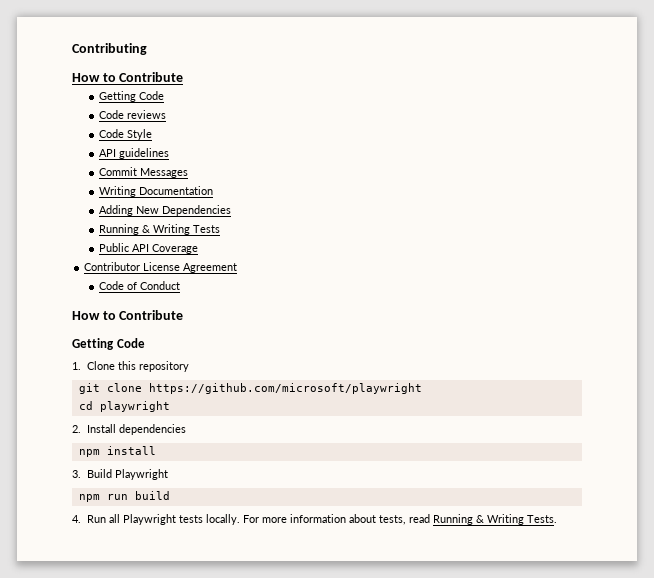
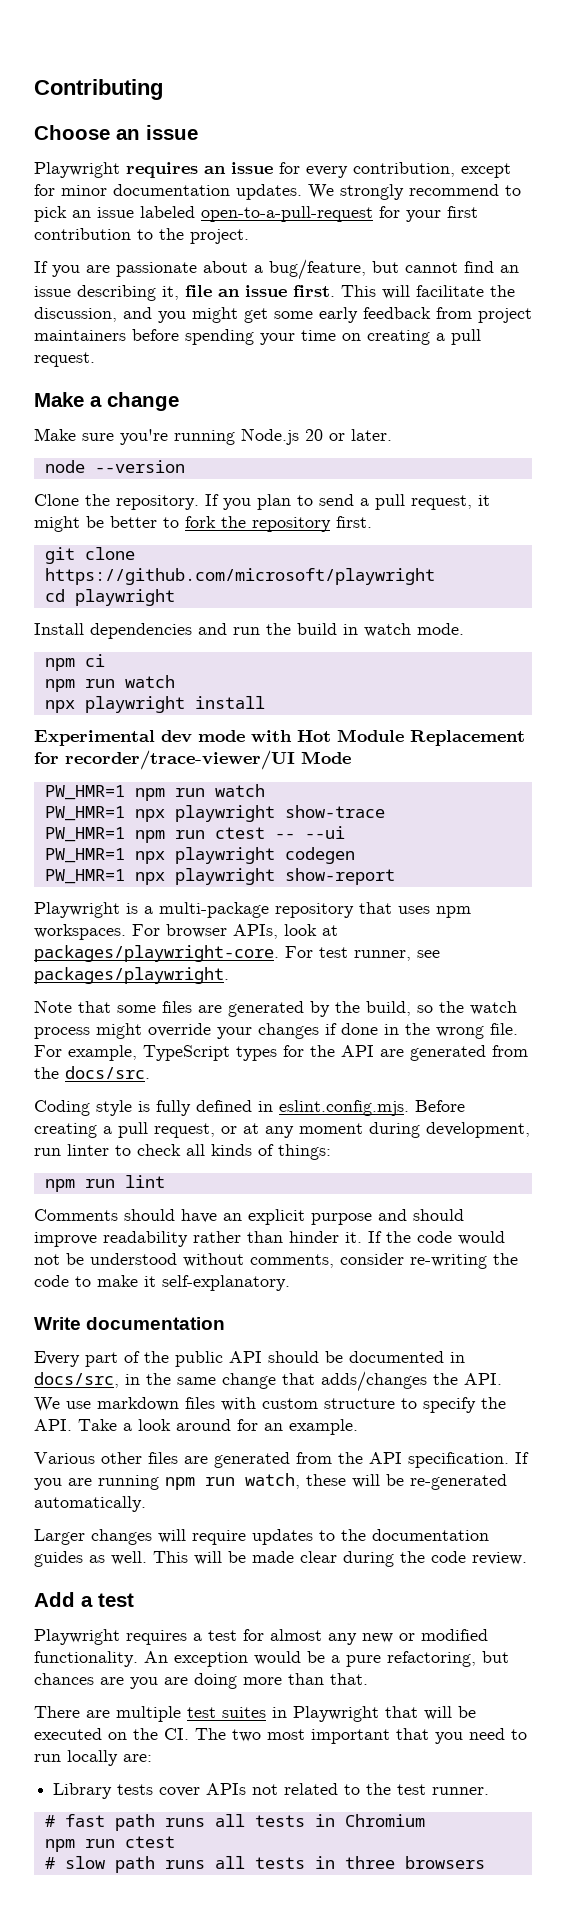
[72,72,184,82] [99,91,165,102] [99,110,167,119] [99,129,153,140] [99,148,170,159] [99,167,189,178] [99,186,214,197] [99,205,232,216] [99,224,221,235] [99,243,199,254] [84,262,238,273] [99,281,181,290] [72,310,184,320] [72,338,145,350] [72,361,190,372] How to Contribute // Getting Code // Code reviews // Code Style // API guidelines // Commit Messages // Writing Documentation // Adding New Dependencies // Running & Writing Tests // Public API Coverage // Contributor License Agreement // Code of Conduct // How to Contribute // Getting Code // 1. Clone this repository -> [34,125,198,140] [34,162,511,178] [34,184,521,200] [34,206,478,222] [34,228,249,244] [34,259,519,280] [34,285,515,301] [34,307,532,323] [34,329,481,345] [34,352,95,367] [34,392,179,411] [34,428,392,445] [44,460,185,473] [34,494,490,510] [34,516,372,532] Choose an issue // Playwright requires an issue for every contribution, except for minor documentation updates. We strongly recommend to pick an issue labeled open-to-a-pull-request for your first contribution to the project. // If you are passionate about a bug/feature, but cannot find an issue describing it, file an issue first. This will facilitate the discussion, and you might get some early feedback from project maintainers before spending your time on creating a pull request. // Make a change // Make sure you're running Node.js 20 or later. // node --version // Clone the repository. If you plan to send a pull request, it might be better to fork the repository first.
[72,425,81,433] 2. -> (175, 597) none
[78,446,156,457] [72,469,169,480] [78,491,170,502] [72,514,558,525] // npm install // 3. Build Playwright // npm run build // 4. Run all Playwright tests locally. For more information about tests, read Running & Writing Tests. -> [198,623,464,637] [44,654,105,671] [44,675,175,692] [44,696,265,713] [34,729,525,746] [34,750,351,770] [44,784,265,801] [44,805,385,822] [44,826,345,843] [44,847,355,864] [44,868,395,885] [34,902,471,918] [34,924,338,940] [34,945,440,962] [34,967,229,984] [34,1000,517,1017] [34,1023,518,1039] [34,1045,528,1061] [34,1066,150,1079] [34,1100,465,1116] [34,1122,530,1138] [34,1144,331,1160] [44,1175,165,1192] [34,1209,464,1225] [34,1231,505,1247] [34,1253,518,1269] [34,1275,290,1291] [34,1317,226,1330] [34,1351,465,1367] [34,1371,502,1392] [34,1397,506,1413] [34,1419,358,1435] [34,1452,529,1468] [34,1473,507,1490] [34,1496,146,1512] [34,1529,489,1545] [34,1551,527,1567] [34,1592,134,1607] [34,1629,488,1645] [34,1651,509,1667] [34,1673,368,1689] [34,1706,476,1722] [34,1728,527,1744] [34,1750,152,1766] [53,1783,490,1799] [44,1814,425,1831] [44,1836,175,1852] [44,1856,485,1873] and run the build in watch mode. // npm ci // npm run watch // npx playwright install // Experimental dev mode with Hot Module Replacement for recorder/trace-viewer/UI Mode // PW_HMR=1 npm run watch // PW_HMR=1 npx playwright show-trace // PW_HMR=1 npm run ctest -- --ui // PW_HMR=1 npx playwright codegen // PW_HMR=1 npx playwright show-report // Playwright is a multi-package repository that uses npm workspaces. For browser APIs, look at packages/playwright-core. For test runner, see packages/playwright. // Note that some files are generated by the build, so the watch process might override your changes if done in the wrong file. For example, TypeScript types for the API are generated from the docs/src. // Coding style is fully defined in eslint.config.mjs. Before creating a pull request, or at any moment during development, run linter to check all kinds of things: // npm run lint // Comments should have an explicit purpose and should improve readability rather than hinder it. If the code would not be understood without comments, consider re-writing the code to make it self-explanatory. // Write documentation // Every part of the public API should be documented in docs/src, in the same change that adds/changes the API. We use markdown files with custom structure to specify the API. Take a look around for an example. // Various other files are generated from the API specification. If you are running npm run watch, these will be re-generated automatically. // Larger changes will require updates to the documentation guides as well. This will be made clear during the code review. // Add a test // Playwright requires a test for almost any new or modified functionality. An exception would be a pure refactoring, but chances are you are doing more than that. // There are multiple test suites in Playwright that will be executed on the CI. The two most important that you need to run locally are: // Library tests cover APIs not related to the test runner. // # fast path runs all tests in Chromium // npm run ctest // # slow path runs all tests in three browsers

